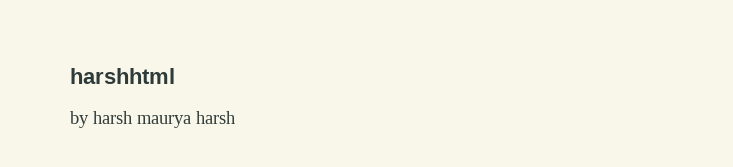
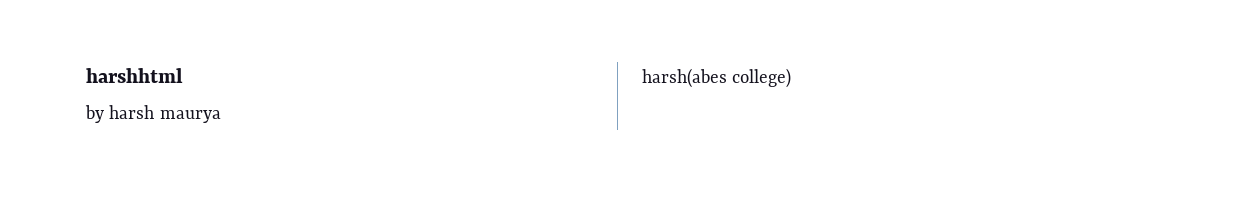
[196,111,235,124] harsh -> [642,68,792,88] // harsh(abes college)

